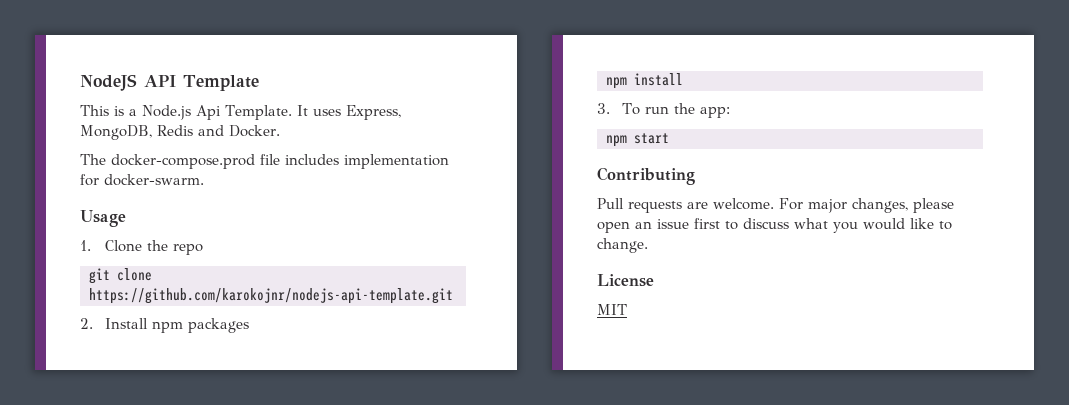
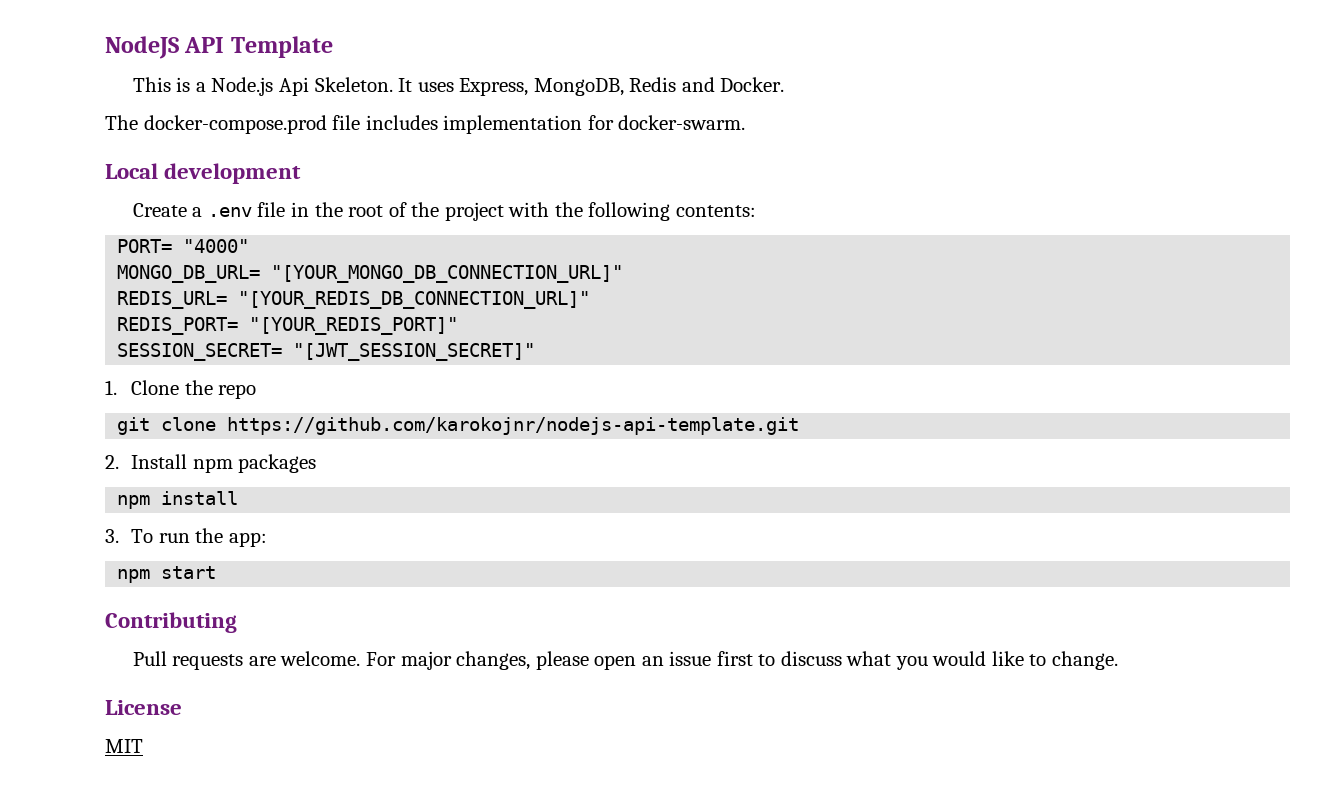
[225,105,292,120] Template. -> [314,77,393,92] Skeleton.
[80,210,126,227] Usage -> [105,163,302,184] [132,202,756,221] [117,239,250,253] [117,265,624,283] [117,291,591,309] [117,317,459,335] [117,343,536,361] Local development // Create a .env file in the root of the project with the following contents: // PORT= "4000" // MONGO_DB_URL= "[YOUR_MONGO_DB_CONNECTION_URL]" // REDIS_URL= "[YOUR_REDIS_DB_CONNECTION_URL]" // REDIS_PORT= "[YOUR_REDIS_PORT]" // SESSION_SECRET= "[JWT_SESSION_SECRET]"

